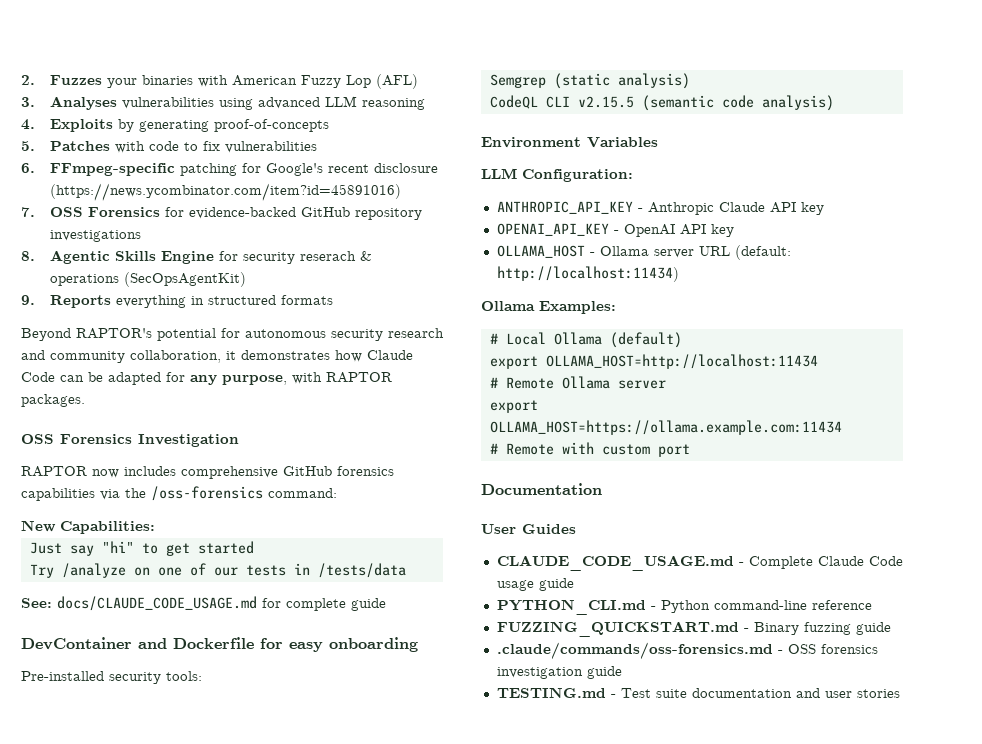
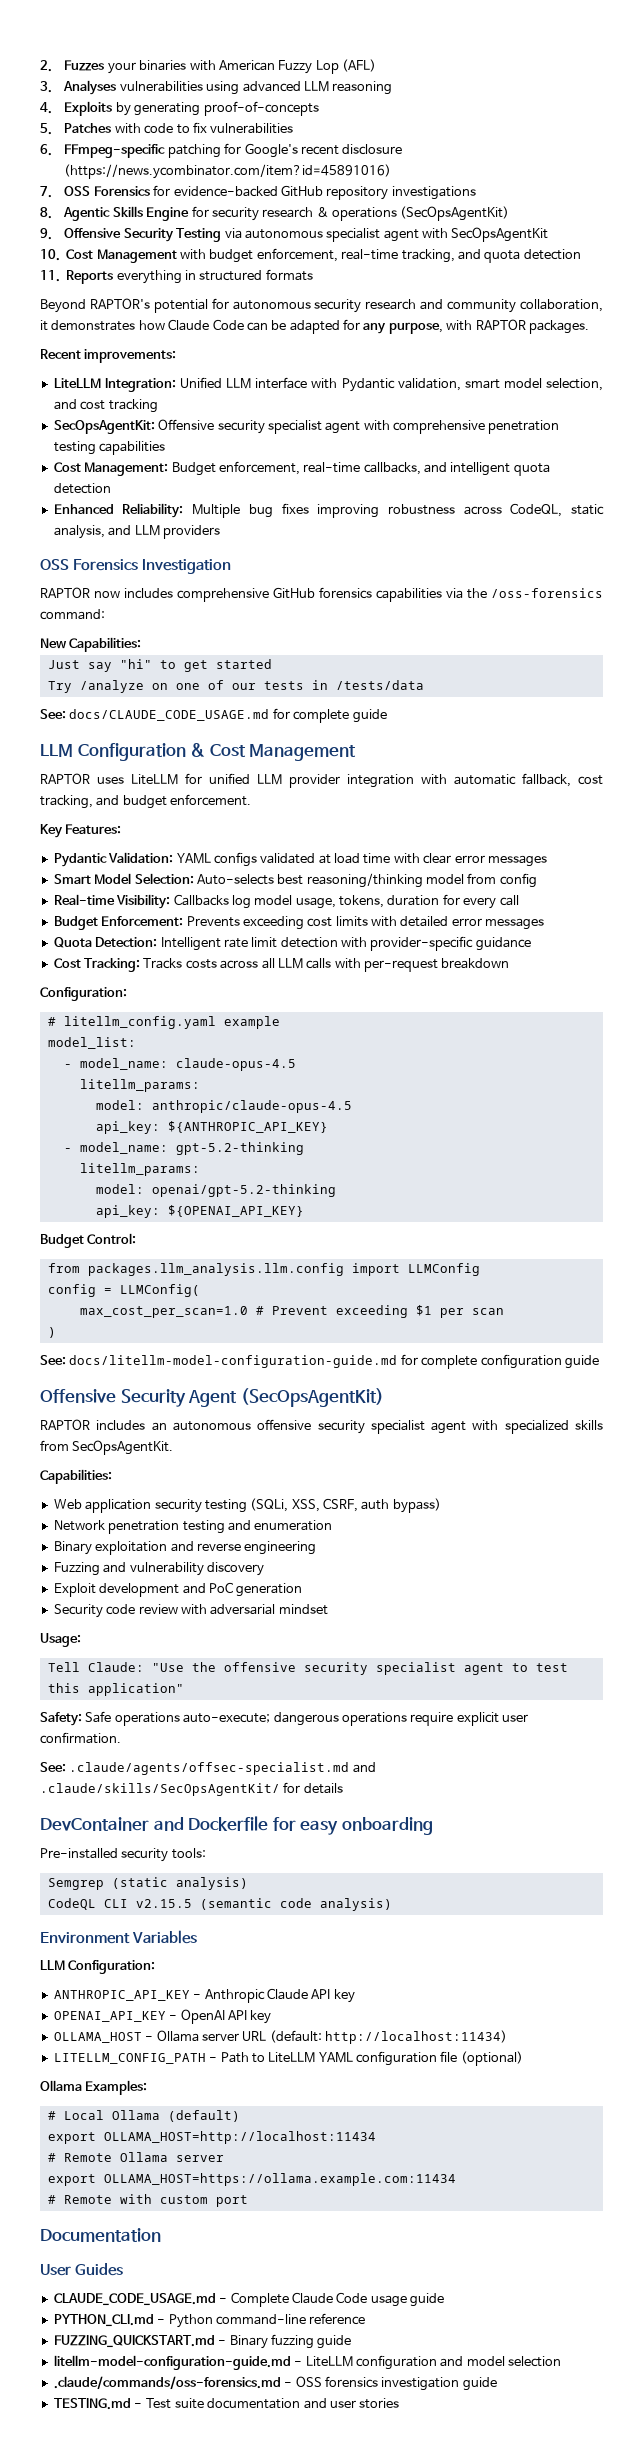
[299,251,356,261] reserach -> [262,207,314,218] research
(35, 300) none -> [64,227,549,242] [40,248,581,263] [40,270,60,282] Offensive Security Testing via autonomous specialist agent with SecOpsAgentKit // 10. Cost Management with budget enforcement, real-time tracking, and quota detection // 11.
(85, 400) none -> [40,349,177,363] [53,377,603,392] [53,399,158,413] [53,419,560,434] [53,441,166,455] [53,461,550,476] [53,483,111,494] [53,503,605,518] [53,525,220,539] // Recent improvements: // LiteLLM Integration: Unified LLM interface with Pydantic validation, smart model selection, and cost tracking // SecOpsAgentKit: Offensive security specialist agent with comprehensive penetration testing capabilities // Cost Management: Budget enforcement, real-time callbacks, and intelligent quota detection // Enhanced Reliability: Multiple bug fixes improving robustness across CodeQL, static analysis, and LLM providers
(386, 604) none -> [40,743,357,761] [40,773,603,788] [40,794,252,809] [40,824,122,838] [53,852,547,867] [53,873,537,888] [53,894,519,909] [53,916,545,930] [53,936,531,951] [53,958,510,972] [40,987,127,1001] [47,1016,280,1029] [47,1037,136,1049] [63,1058,296,1071] [79,1079,200,1092] [95,1100,352,1113] [95,1121,328,1134] [63,1142,304,1155] [79,1163,200,1176] [95,1184,336,1197] [95,1205,304,1218] [40,1233,137,1248] [47,1263,480,1276] [47,1284,200,1297] [79,1305,504,1318] [47,1327,56,1338] [40,1354,599,1369] [40,1388,384,1407] [40,1419,603,1434] [40,1440,174,1455] [40,1469,112,1484] [53,1498,441,1513] [53,1520,333,1534] [53,1541,317,1555] [53,1562,264,1576] [53,1582,303,1597] [53,1604,328,1618] [40,1633,81,1647] [47,1662,568,1675] [47,1683,184,1696] [40,1711,528,1726] [40,1732,121,1744] [40,1762,376,1775] [40,1782,343,1796] // LLM Configuration & Cost Management // RAPTOR uses LiteLLM for unified LLM provider integration with automatic fallback, cost tracking, and budget enforcement. // Key Features: // Pydantic Validation: YAML configs validated at load time with clear error messages // Smart Model Selection: Auto-selects best reasoning/thinking model from config // Real-time Visibility: Callbacks log model usage, tokens, duration for every call // Budget Enforcement: Prevents exceeding cost limits with detailed error messages // Quota Detection: Intelligent rate limit detection with provider-specific guidance // Cost Tracking: Tracks costs across all LLM calls with per-request breakdown // Configuration: // # litellm_config.yaml example // model_list: // - model_name: claude-opus-4.5 // litellm_params: // model: anthropic/claude-opus-4.5 // api_key: ${ANTHROPIC_API_KEY} // - model_name: gpt-5.2-thinking // litellm_params: // model: openai/gpt-5.2-thinking // api_key: ${OPENAI_API_KEY} // Budget Control: // from packages.llm_analysis.llm.config import LLMConfig // config = LLMConfig( // max_cost_per_scan=1.0 # Prevent exceeding $1 per scan // ) // See: docs/litellm-model-configuration-guide.md for complete configuration guide // Offensive Security Agent (SecOpsAgentKit) // RAPTOR includes an autonomous offensive security specialist agent with specialized skills from SecOpsAgentKit. // Capabilities: // Web application security testing (SQLi, XSS, CSRF, auth bypass) // Network penetration testing and enumeration // Binary exploitation and reverse engineering // Fuzzing and vulnerability discovery // Exploit development and PoC generation // Security code review with adversarial mindset // Usage: // Tell Claude: "Use the offensive security specialist agent to test this application" // Safety: Safe operations auto-execute; dangerous operations require explicit user confirmation. // See: .claude/agents/offsec-specialist.md and .claude/skills/SecOpsAgentKit/ for details
(679, 274) none -> [53,2051,523,2066] // LITELLM_CONFIG_PATH - Path to LiteLLM YAML configuration file (optional)
(891, 628) none -> [53,2355,561,2370] // litellm-model-configuration-guide.md - LiteLLM configuration and model selection

